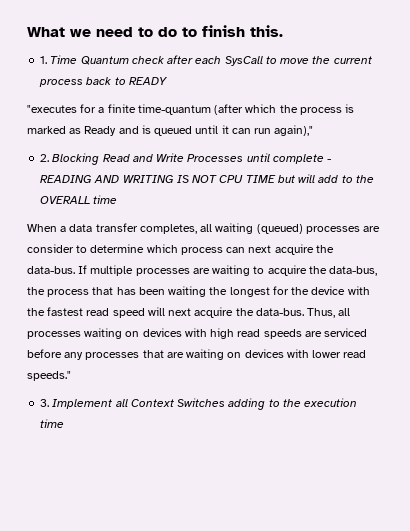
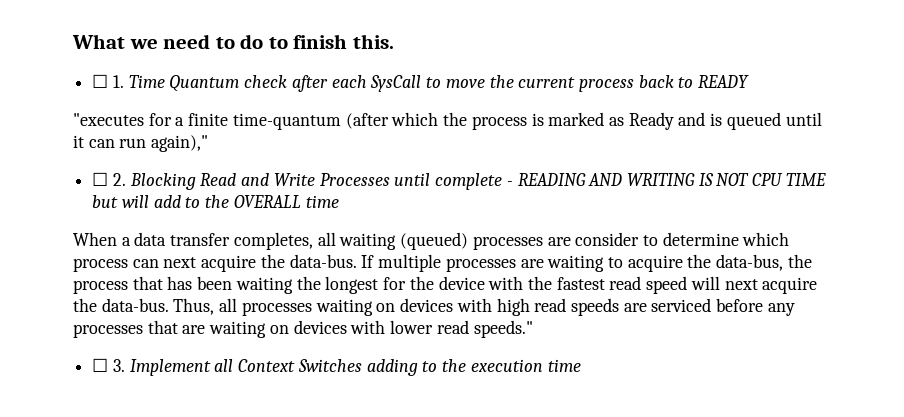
(283, 31) none -> [92,74,109,88] ☐
(314, 130) none -> [92,172,109,186] ☐
(71, 376) none -> [92,358,109,372] ☐

